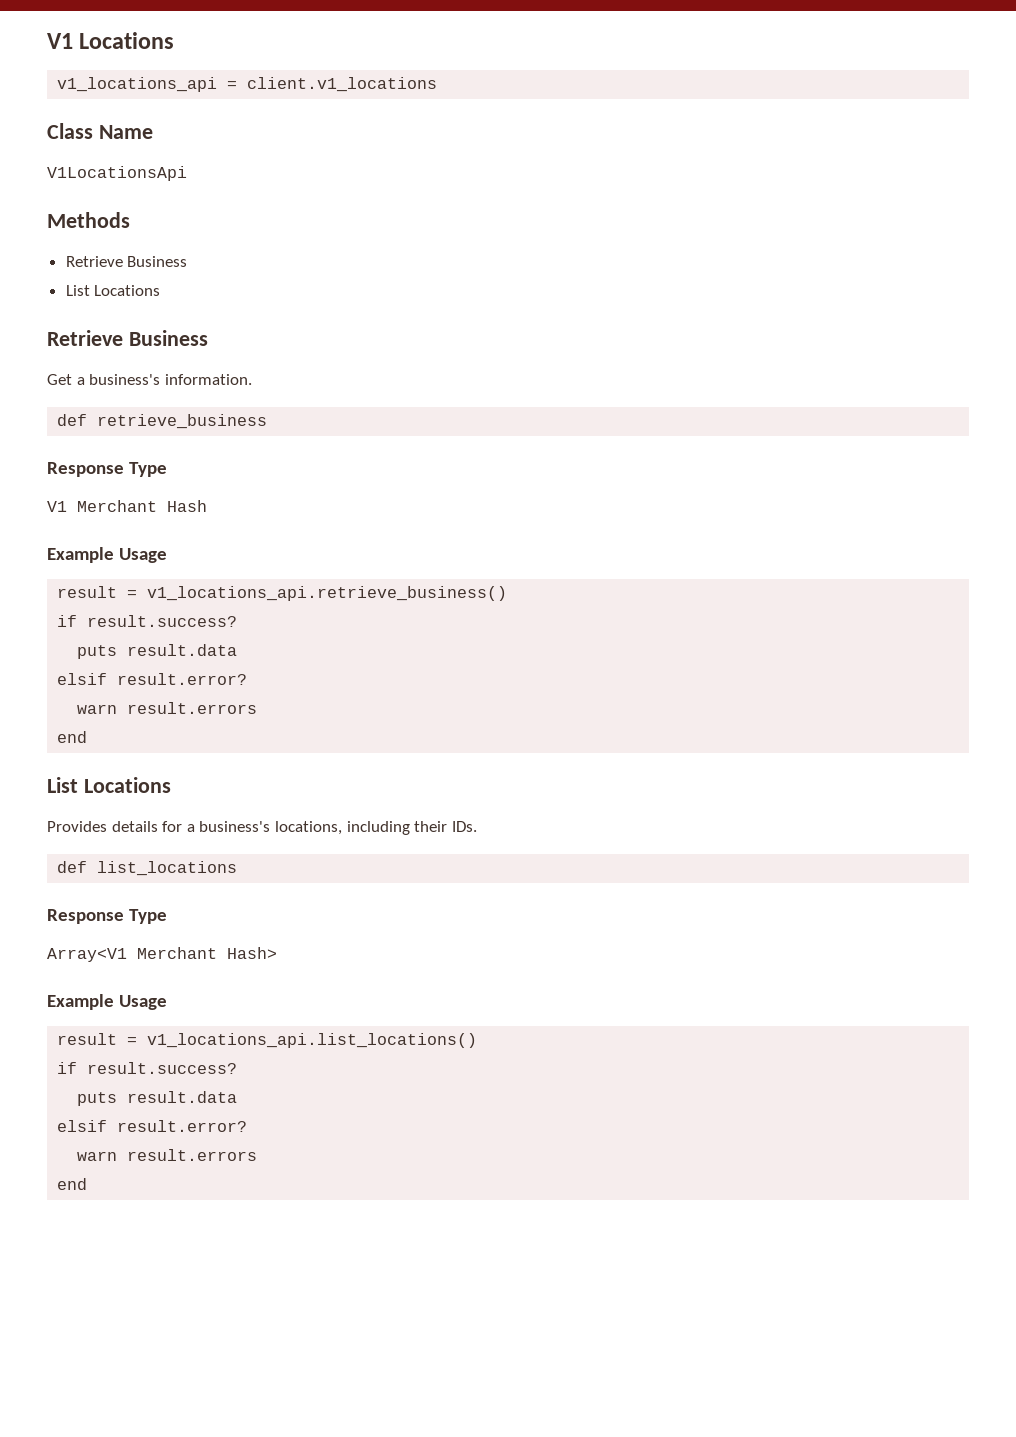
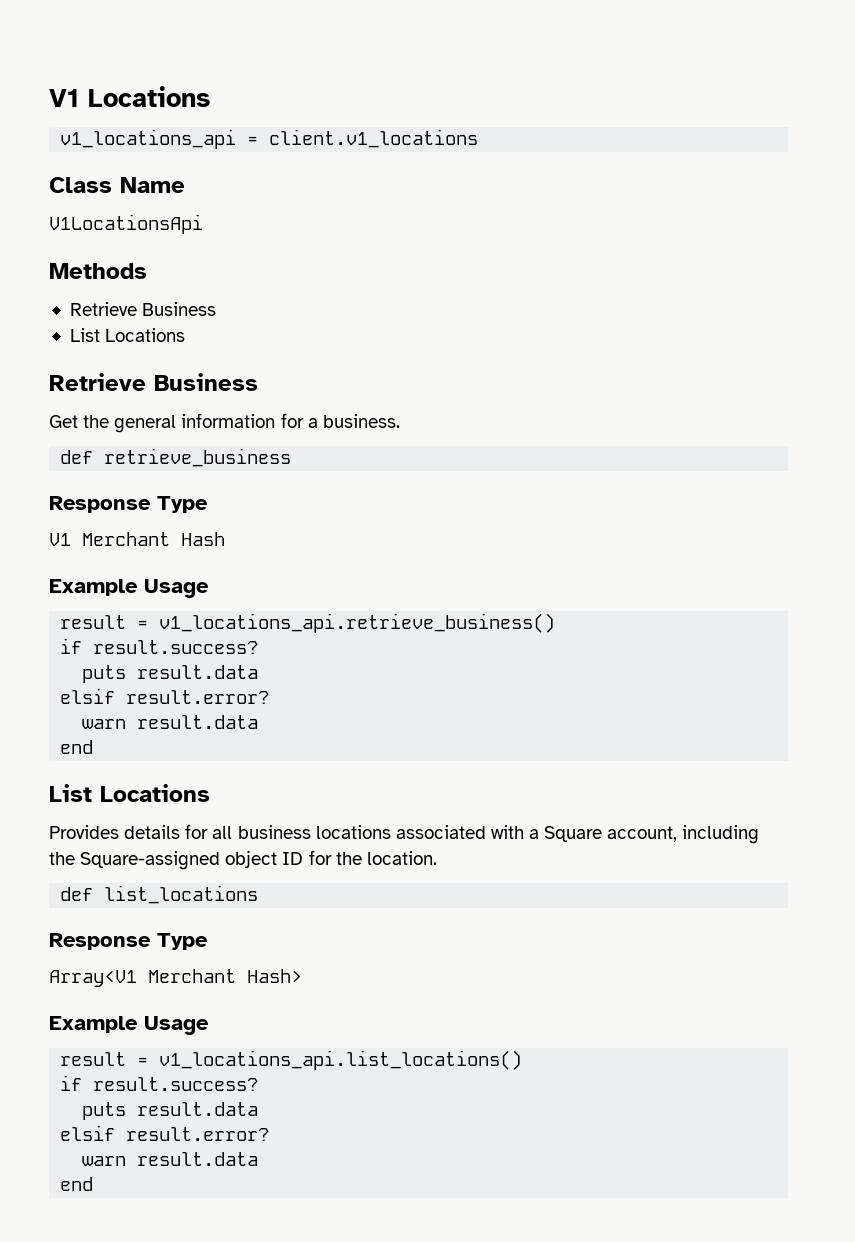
[76,374,252,385] a business's information. -> [83,413,400,433] the general information for a business.
[127,702,258,714] result.errors -> [137,715,259,729] result.data
[186,821,477,835] a business's locations, including their IDs. -> [212,825,760,844] [49,850,437,870] all business locations associated with a Square account, including the Square-assigned object ID for the location.
[127,1149,258,1161] result.errors -> [137,1152,259,1166] result.data

